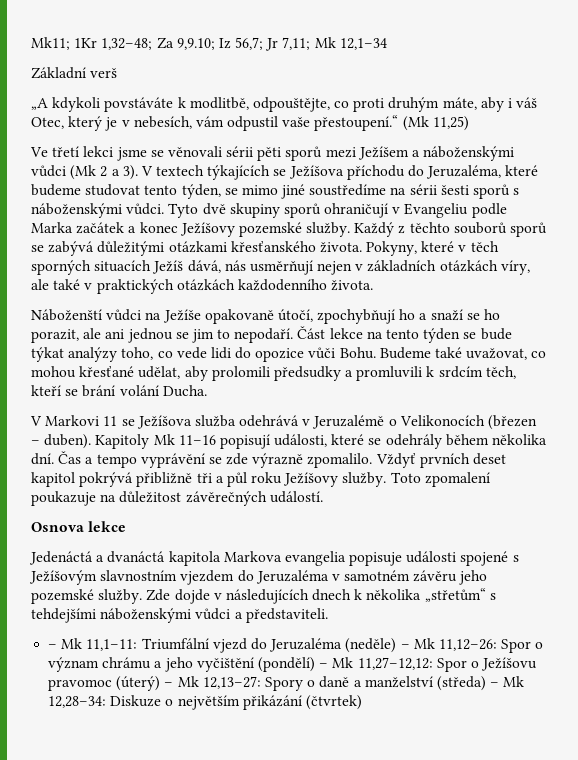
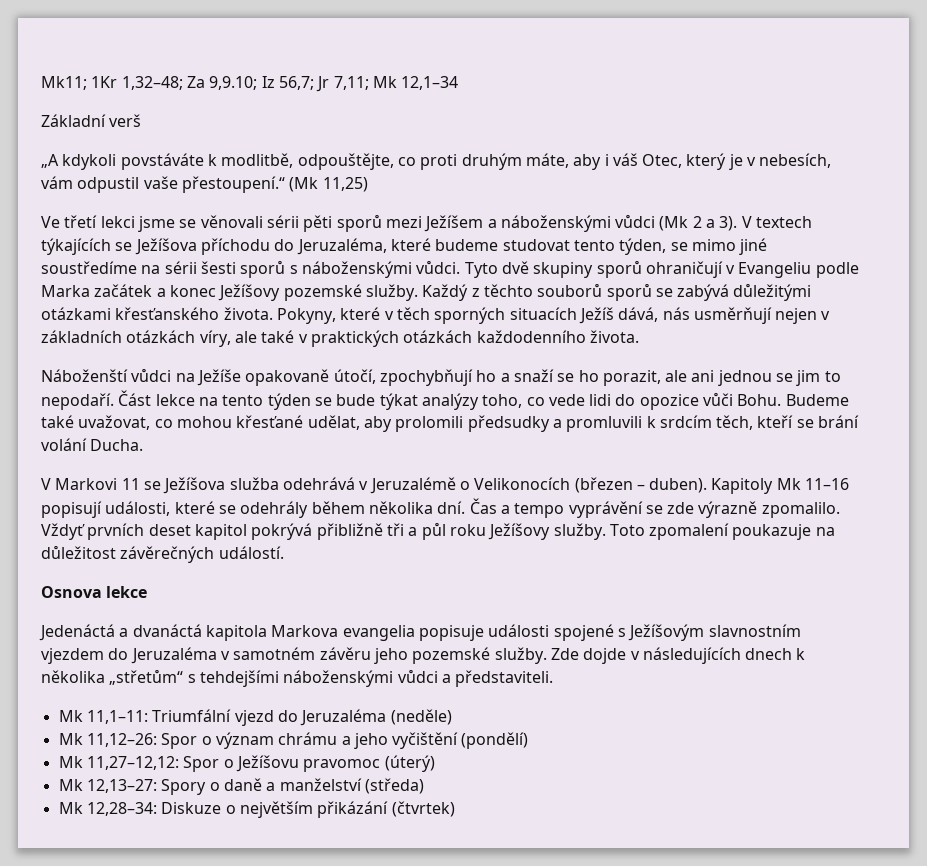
[48,644,58,649] – -> (554, 678) none
[400,644,410,649] – -> (452, 717) //
[319,663,329,668] – -> (529, 740) //
[164,682,174,687] – -> (435, 763) //
[490,682,500,687] – -> (424, 786) //

